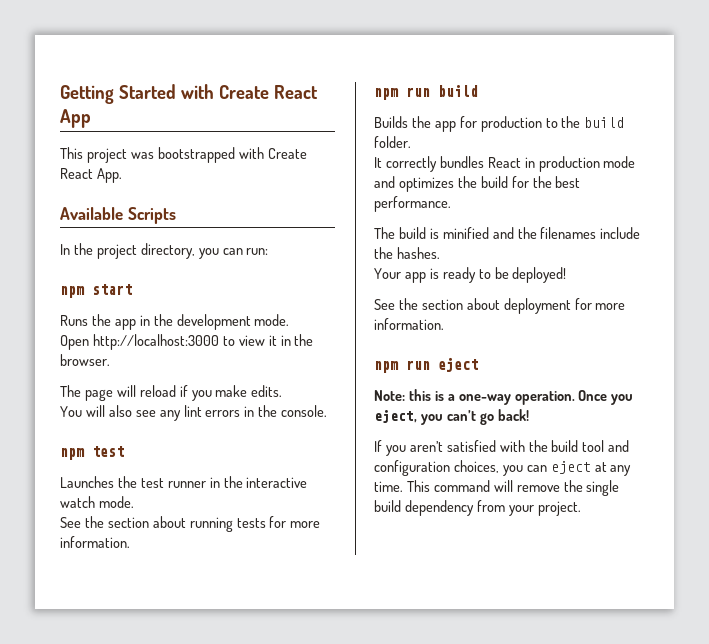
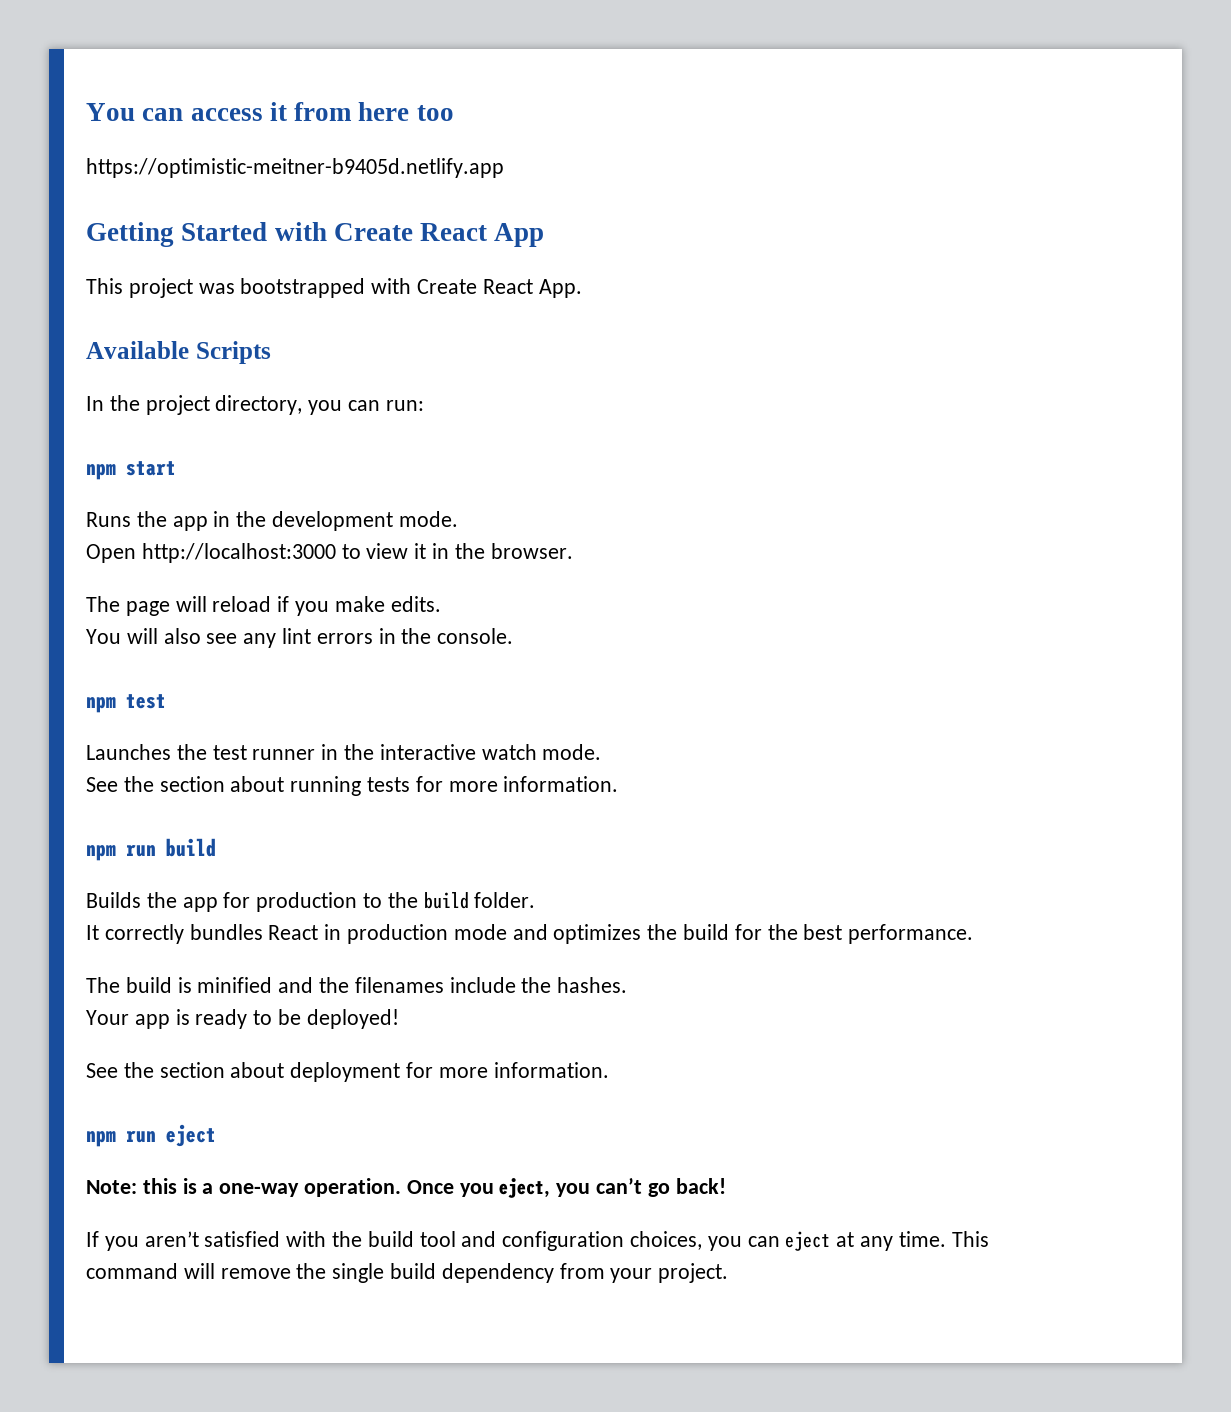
(60, 94) none -> [86,102,454,121] [86,158,504,178] You can access it from here too // https://optimistic-meitner-b9405d.netlify.app //

